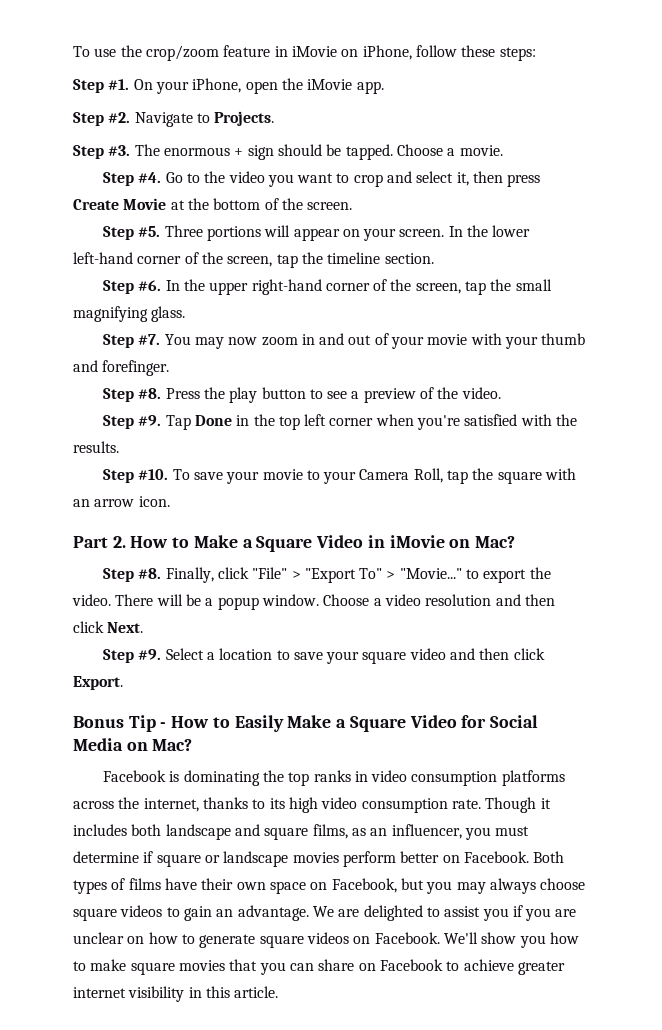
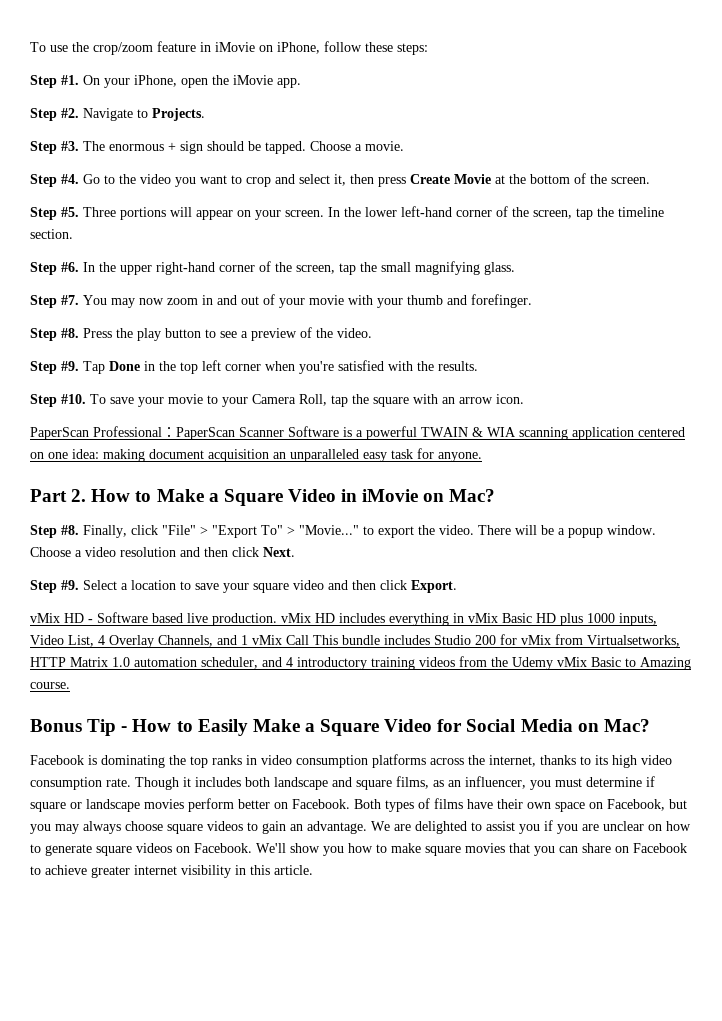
(170, 501) none -> [30,426,685,440] [30,448,482,462] // PaperScan Professional：PaperScan Scanner Software is a powerful TWAIN & WIA scanning application centered on one idea: making document acquisition an unparalleled easy task for anyone.
(123, 683) none -> [30,612,657,626] [30,634,680,648] [30,656,691,670] [30,682,70,689] // vMix HD - Software based live production. vMix HD includes everything in vMix Basic HD plus 1000 inputs, Video List, 4 Overlay Channels, and 1 vMix Call This bundle includes Studio 200 for vMix from Virtualsetworks, HTTP Matrix 1.0 automation scheduler, and 4 introductory training videos from the Udemy vMix Basic to Amazing course.

